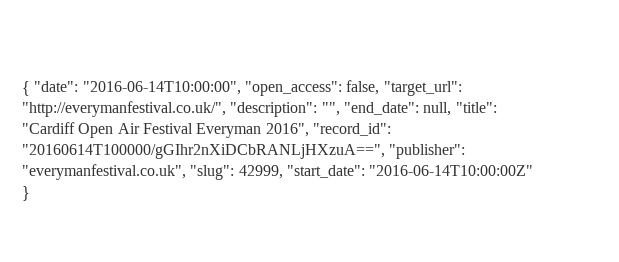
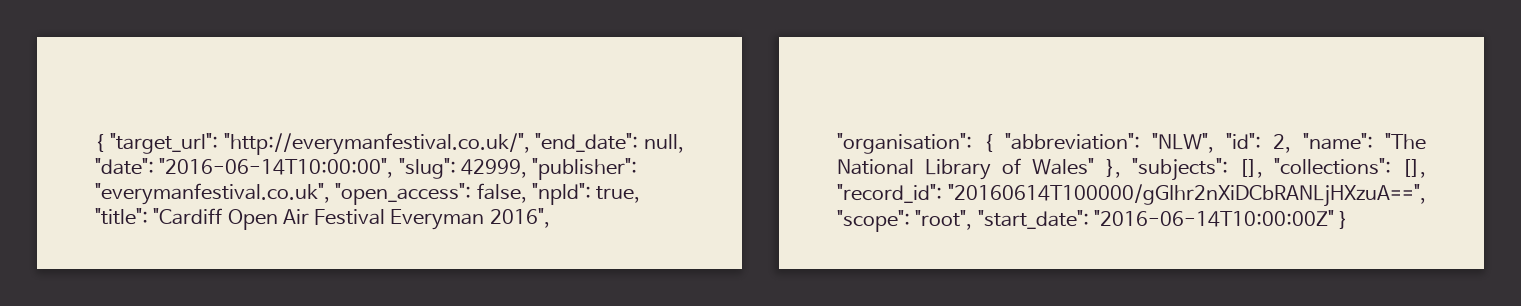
[22,80,462,96] [22,101,452,117] { "date": "2016-06-14T10:00:00", "open_access": false, "target_url": "http://everymanfestival.co.uk/", "description": "", "end_date": null, -> [95,133,684,155] [95,158,638,180] [95,183,641,205] { "target_url": "http://everymanfestival.co.uk/", "end_date": null, "date": "2016-06-14T10:00:00", "slug": 42999, "publisher": "everymanfestival.co.uk", "open_access": false, "npld": true,
[312,123,391,136] [22,144,466,159] [22,164,283,180] "record_id": "20160614T100000/gGIhr2nXiDCbRANLjHXzuA==", "publisher": "everymanfestival.co.uk", "slug": 42999, -> [837,133,1426,154] [837,158,1426,181] [837,184,1426,207] [837,210,973,232] "organisation": { "abbreviation": "NLW", "id": 2, "name": "The National Library of Wales" }, "subjects": [], "collections": [], "record_id": "20160614T100000/gGIhr2nXiDCbRANLjHXzuA==", "scope": "root",

